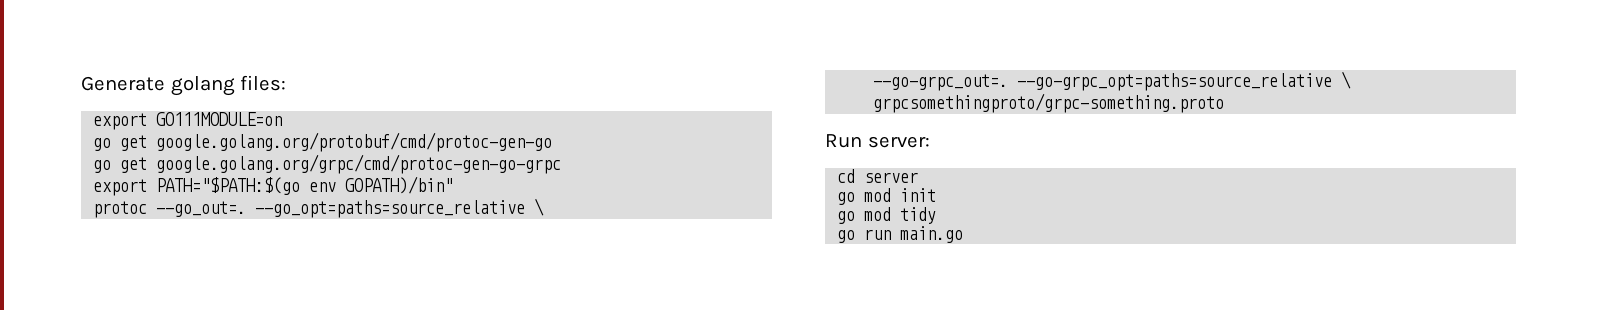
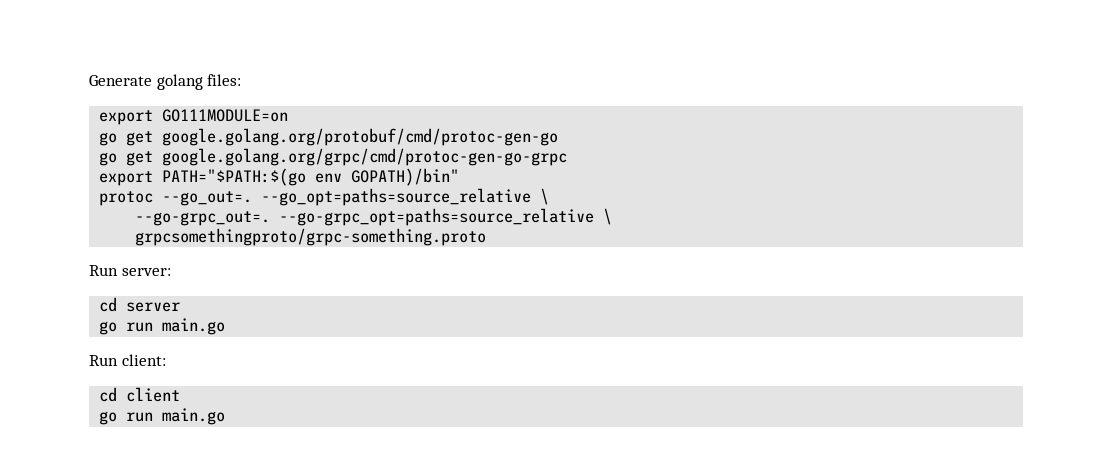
[864,188,937,202] [837,207,937,224] mod init // go mod tidy -> [126,318,226,335] [89,354,166,366] [99,387,181,402] run main.go // Run client: // cd client

